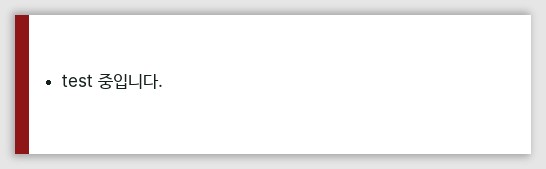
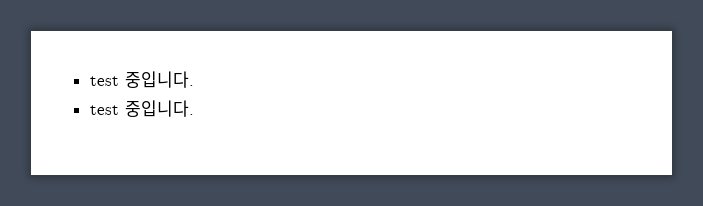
[61,73,163,89] test 중입니다. -> [89,71,194,88] [89,100,194,117] test 중입니다. // test 중입니다.

